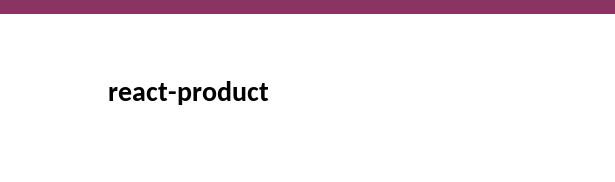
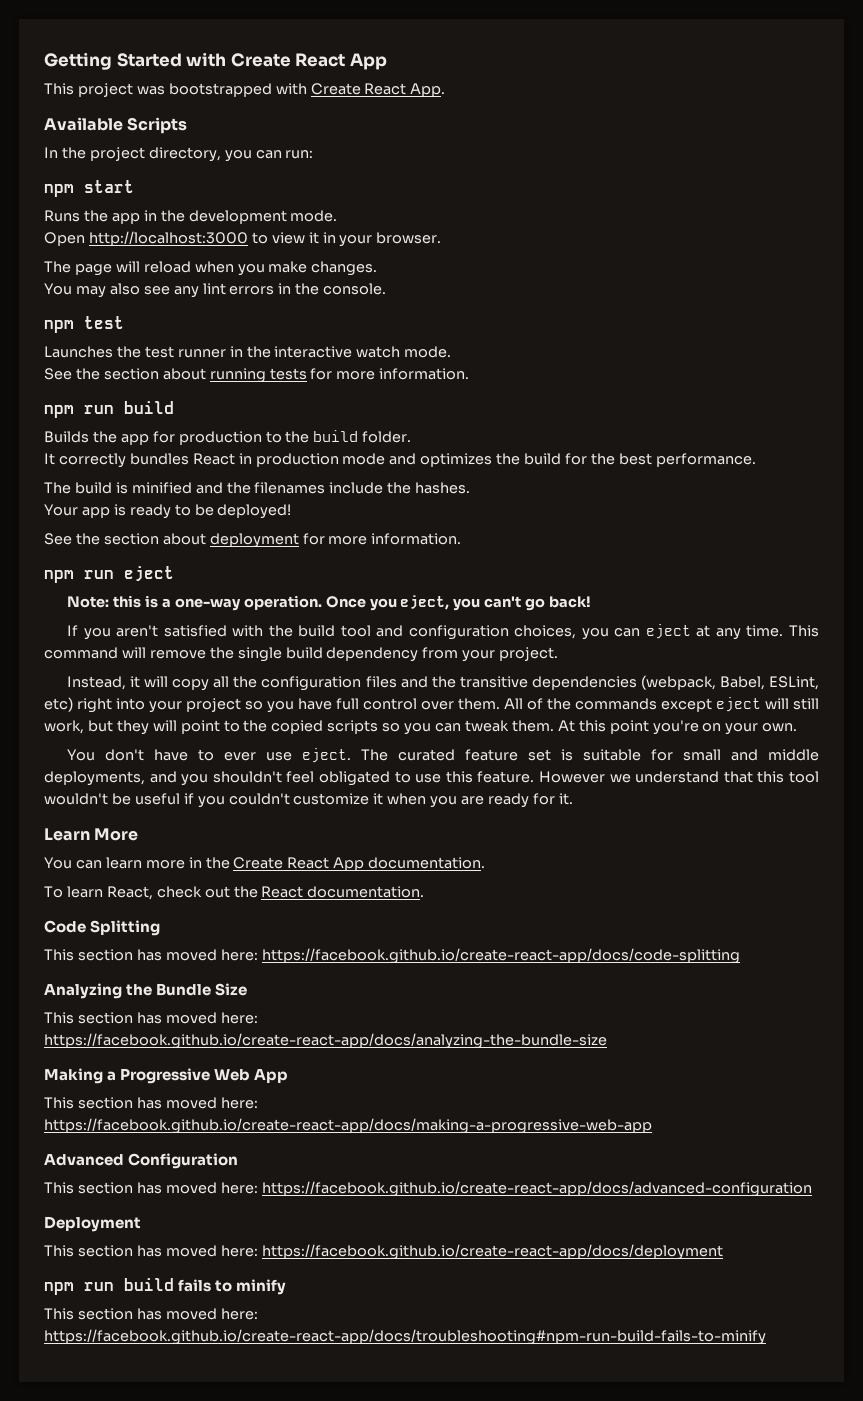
[108,81,269,105] react-product -> [44,52,387,70] [44,83,446,97] [44,117,188,134] [44,147,314,162] [44,180,134,197] [44,210,338,224] [44,231,442,247] [44,261,378,276] [44,283,387,298] [44,316,124,333] [44,346,452,358] [44,368,470,383] [44,401,174,418] [44,430,412,445] [44,453,756,468] [44,482,471,494] [44,504,292,519] [44,533,462,548] [44,566,174,583] [67,595,592,611] [67,624,819,640] [44,647,559,662] [67,675,819,691] [44,697,819,713] [44,720,798,735] [67,748,819,763] [44,771,820,786] [44,793,573,808] [44,828,139,841] [44,857,486,871] [44,886,425,900] [44,920,161,936] [44,948,740,964] [44,983,248,999] [44,1012,258,1024] [44,1033,607,1049] [44,1068,289,1084] [44,1097,258,1109] [44,1118,652,1134] [44,1153,239,1169] [44,1181,812,1197] [44,1216,141,1232] [44,1244,723,1260] [44,1278,287,1295] [44,1308,258,1320] [44,1329,766,1345] Getting Started with Create React App // This project was bootstrapped with Create React App. // Available Scripts // In the project directory, you can run: // npm start // Runs the app in the development mode. // Open http://localhost:3000 to view it in your browser. // The page will reload when you make changes. // You may also see any lint errors in the console. // npm test // Launches the test runner in the interactive watch mode. // See the section about running tests for more information. // npm run build // Builds the app for production to the build folder. // It correctly bundles React in production mode and optimizes the build for the best performance. // The build is minified and the filenames include the hashes. // Your app is ready to be deployed! // See the section about deployment for more information. // npm run eject // Note: this is a one-way operation. Once you eject, you can't go back! // If you aren't satisfied with the build tool and configuration choices, you can eject at any time. This command will remove the single build dependency from your project. // Instead, it will copy all the configuration files and the transitive dependencies (webpack, Babel, ESLint, etc) right into your project so you have full control over them. All of the commands except eject will still work, but they will point to the copied scripts so you can tweak them. At this point you're on your own. // You don't have to ever use eject. The curated feature set is suitable for small and middle deployments, and you shouldn't feel obligated to use this feature. However we understand that this tool wouldn't be useful if you couldn't customize it when you are ready for it. // Learn More // You can learn more in the Create React App documentation. // To learn React, check out the React documentation. // Code Splitting // This section has moved here: https://facebook.github.io/create-react-app/docs/code-splitting // Analyzing the Bundle Size // This section has moved here: https://facebook.github.io/create-react-app/docs/analyzing-the-bundle-size // Making a Progressive Web App // This section has moved here: https://facebook.github.io/create-react-app/docs/making-a-progressive-web-app // Advanced Configuration // This section has moved here: https://facebook.github.io/create-react-app/docs/advanced-configuration // Deployment // This section has moved here: https://facebook.github.io/create-react-app/docs/deployment // npm run build fails to minify // This section has moved here: https://facebook.github.io/create-react-app/docs/troubleshooting#npm-run-build-fails-to-minify

